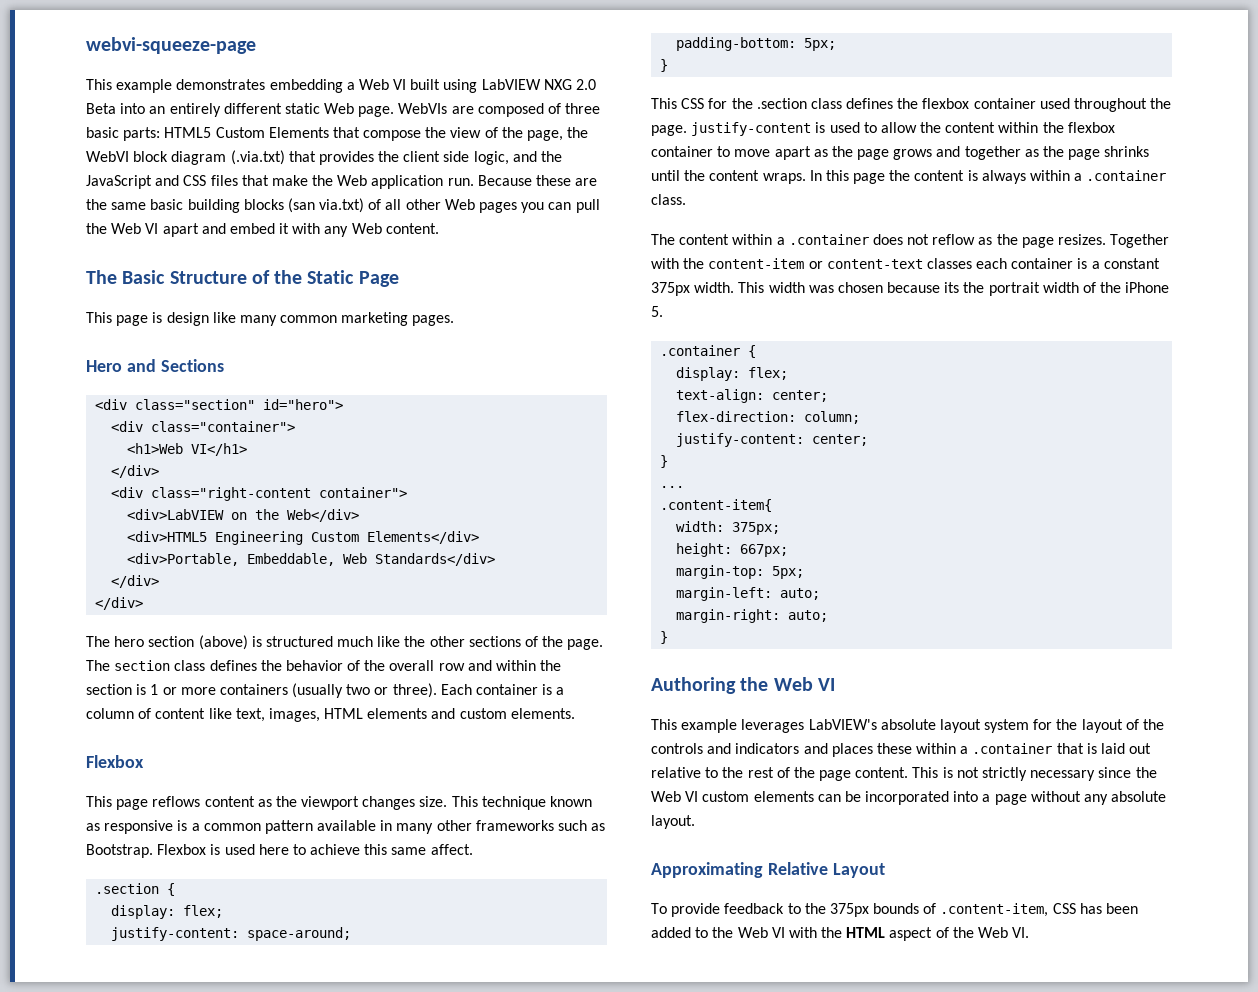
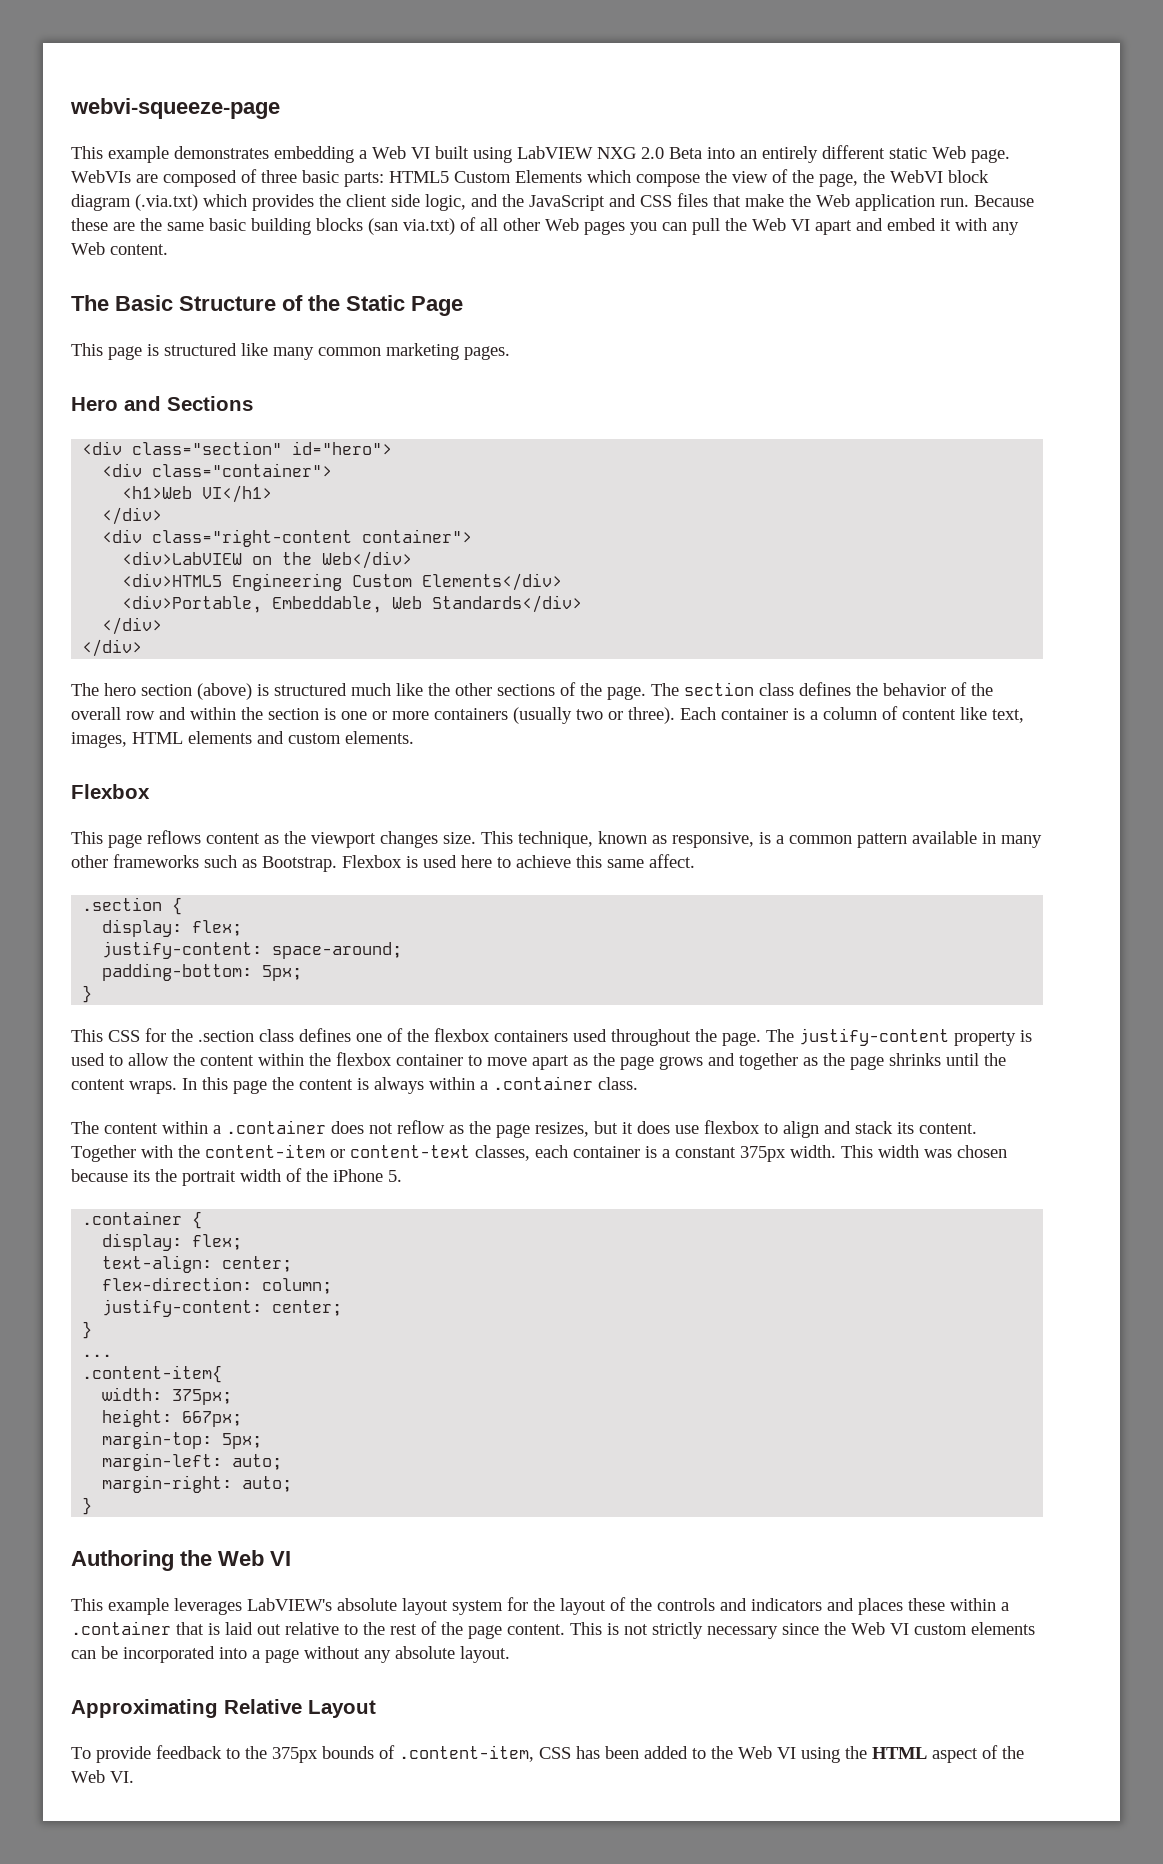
[332,127,360,138] that -> [587,170,631,183] which
[288,151,316,162] that -> [203,194,247,207] which
[166,312,209,326] design -> [164,343,237,356] structured
[150,684,159,695] 1 -> [341,711,367,720] one
[481,796,546,810] technique -> [518,831,593,848] technique,
[104,820,174,834] responsive -> [672,832,754,848] responsive,
[897,98,1036,109] the flexbox container -> [356,1028,568,1042] one of the flexbox containers
[691,122,812,136] justify-content -> [766,1028,1016,1046] The justify-content property
[1058,234,1107,245] resizes. -> [535,1120,977,1138] resizes, but it does use flexbox to align and stack its content.
[926,258,972,269] classes -> [475,1145,530,1161] classes,
[788,927,817,938] with -> [801,1747,840,1763] using

